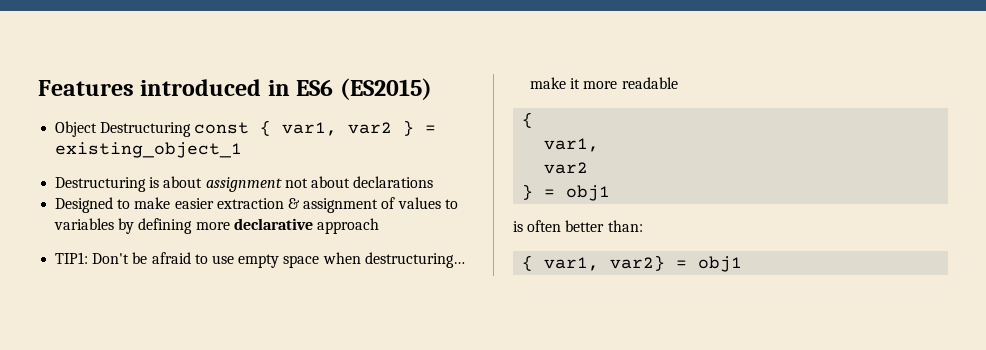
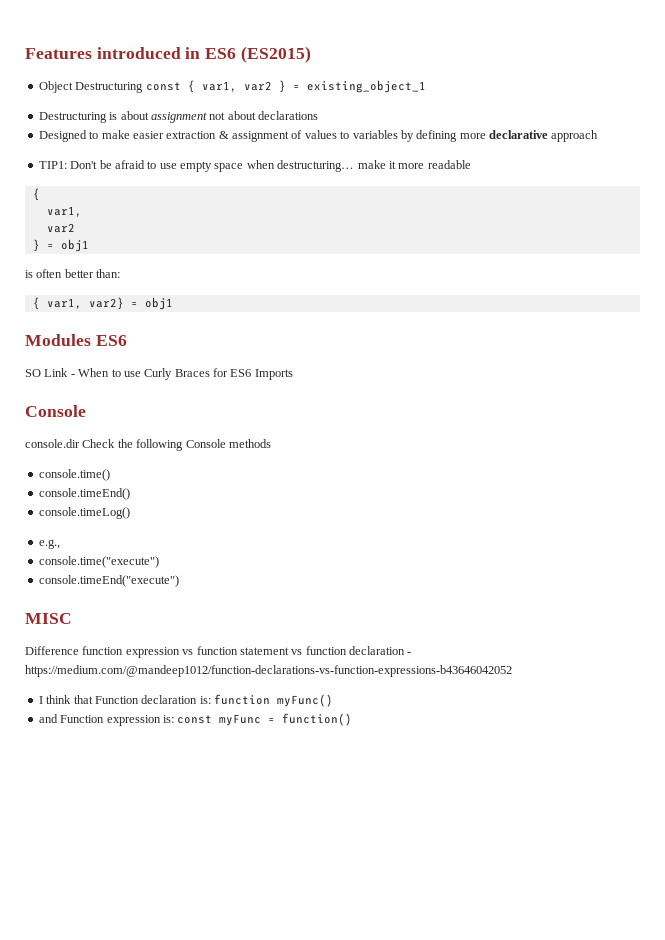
(743, 264) none -> [25,334,127,346] [25,368,293,380] [25,405,86,417] [25,439,271,451] [38,469,110,481] [38,488,130,500] [38,507,130,519] [38,539,60,549] [38,556,159,568] [38,575,179,587] [25,613,72,624] [25,646,412,658] [25,665,512,677] [38,694,333,707] [38,713,353,726] // Modules ES6 // SO Link - When to use Curly Braces for ES6 Imports // Console // console.dir Check the following Console methods // console.time() // console.timeEnd() // console.timeLog() // e.g., // console.time("execute") // console.timeEnd("execute") // MISC // Difference function expression vs function statement vs function declaration - https://medium.com/@mandeep1012/function-declarations-vs-function-expressions-b43646042052 // I think that Function declaration is: function myFunc() // and Function expression is: const myFunc = function()

